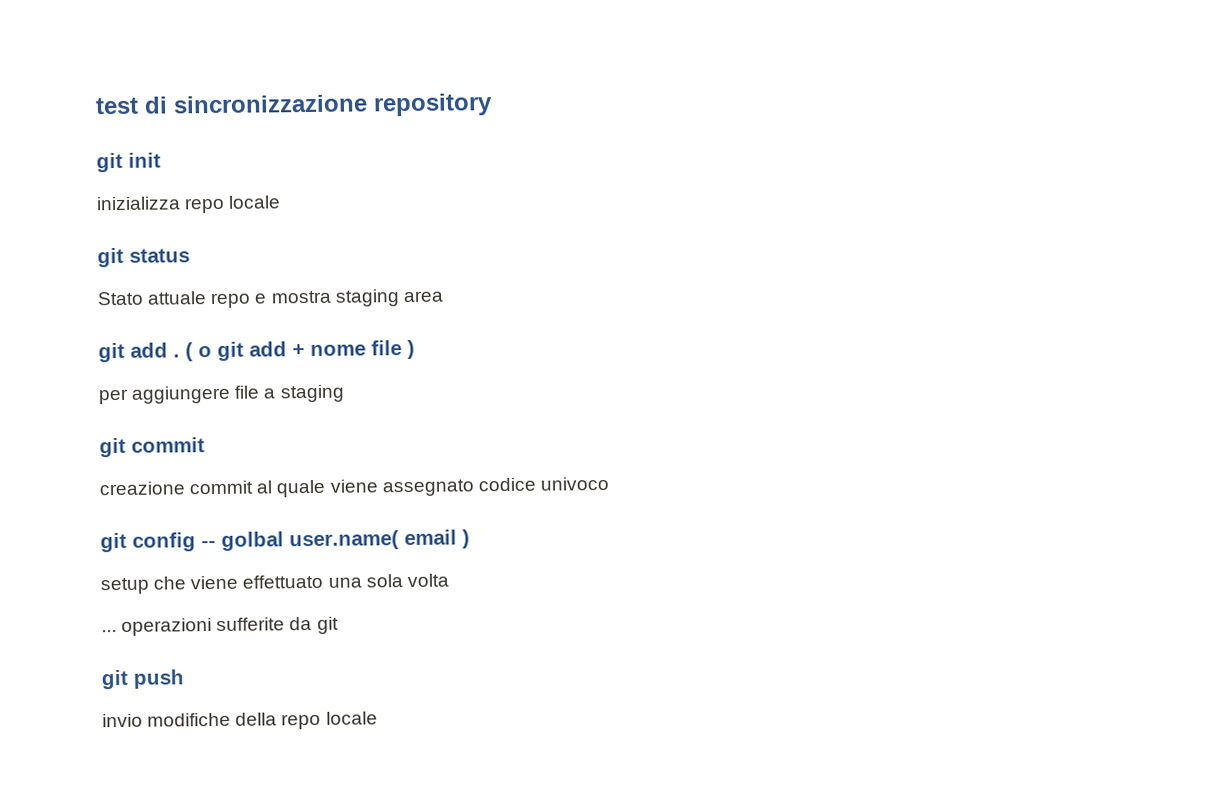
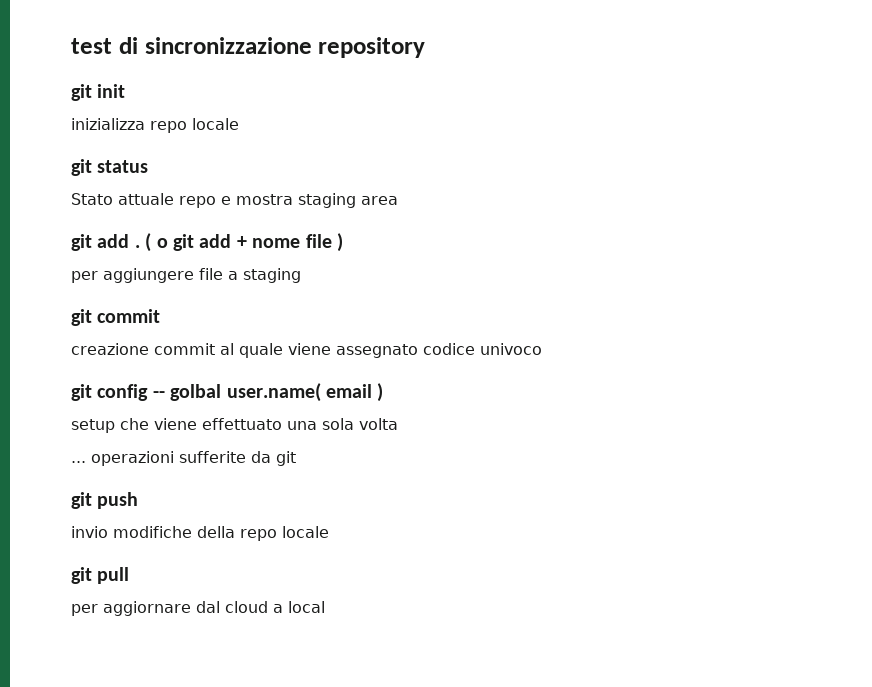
(378, 718) none -> [71,567,130,584] [71,601,325,616] // git pull // per aggiornare dal cloud a local

